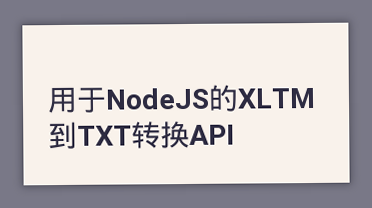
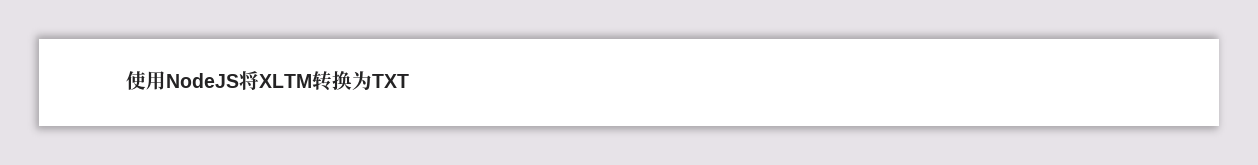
[47,84,316,114] [48,120,235,150] 用于NodeJS的XLTM到TXT转换API -> [126,70,409,91] 使用NodeJS将XLTM转换为TXT

